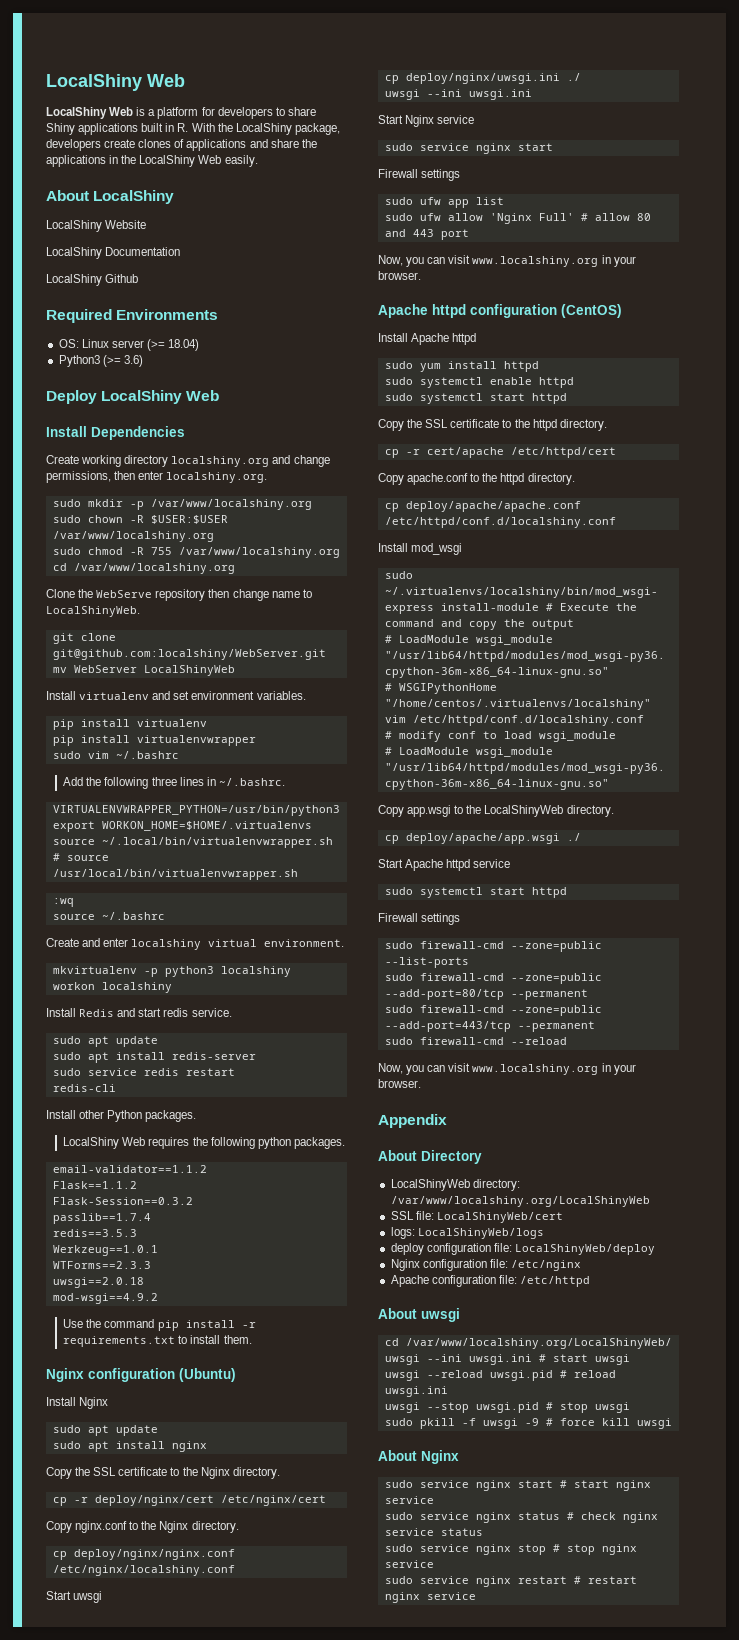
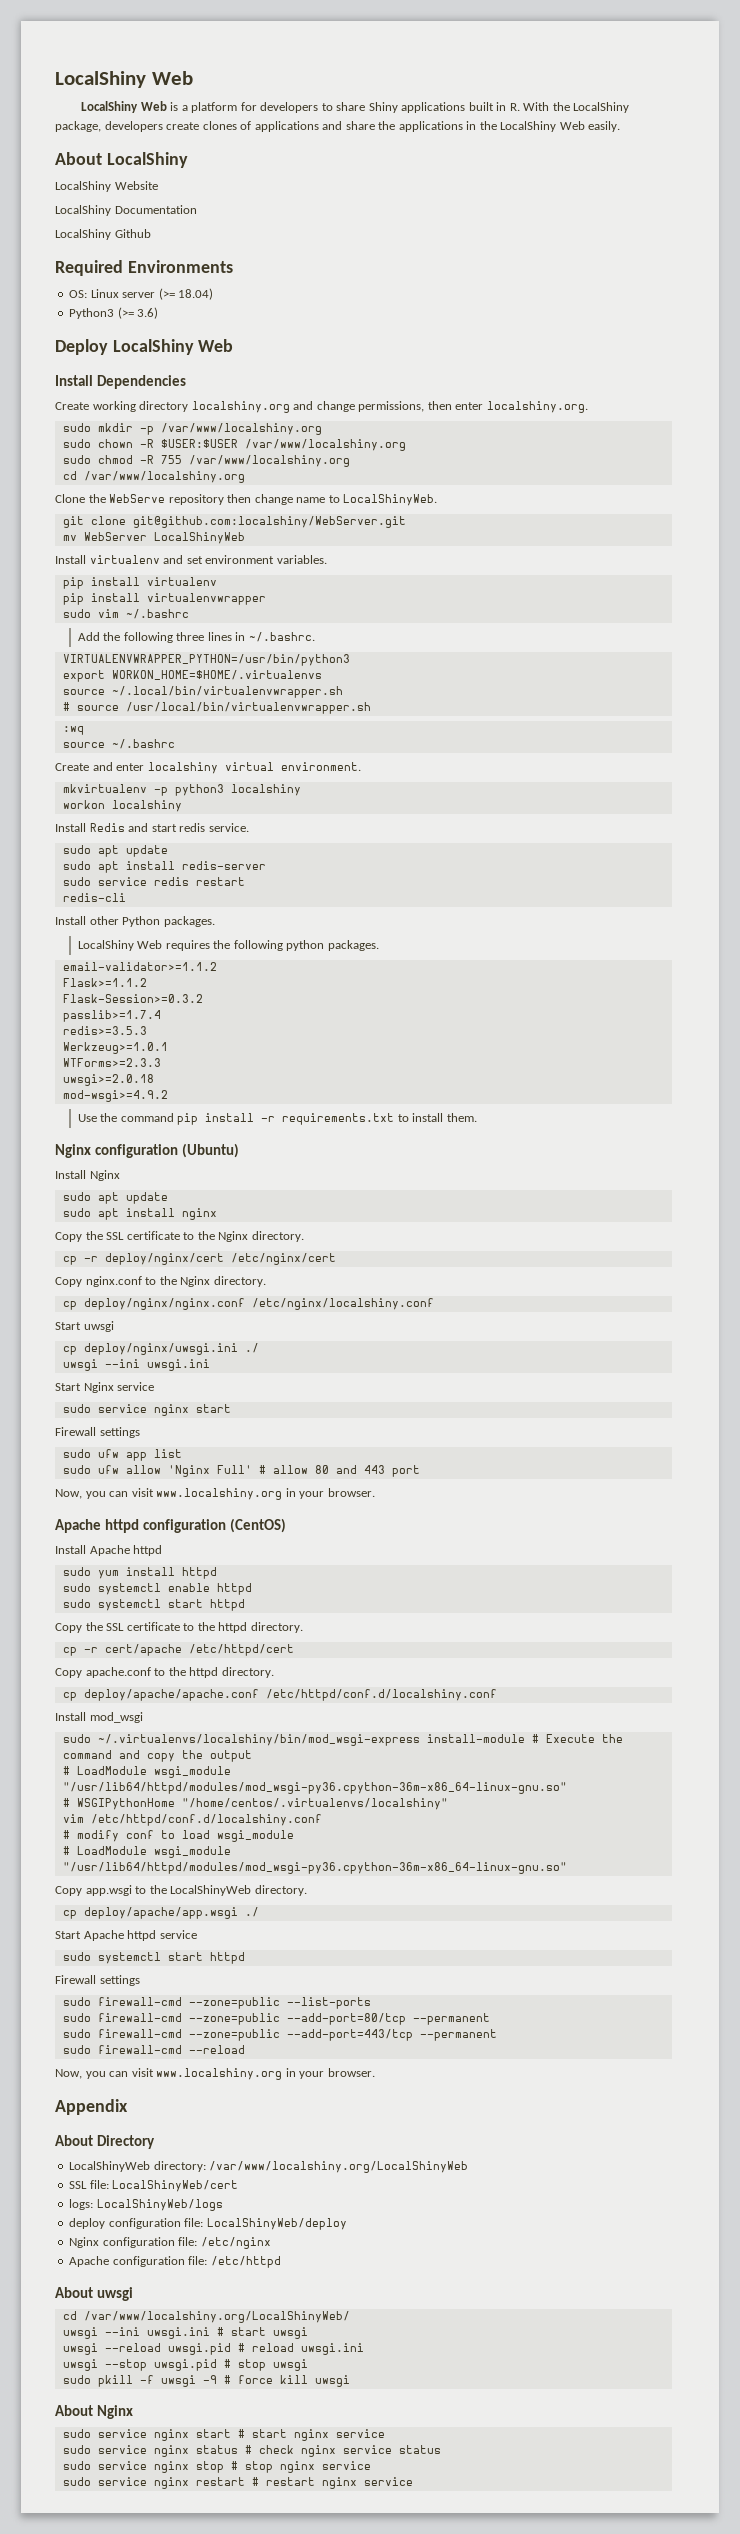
[52,1165,207,1173] [52,1181,137,1189] [52,1197,193,1205] [52,1213,151,1224] [52,1229,137,1237] [52,1245,158,1256] [52,1261,151,1269] [52,1277,144,1288] [52,1293,158,1304] email-validator==1.1.2 // Flask==1.1.2 // Flask-Session==0.3.2 // passlib==1.7.4 // redis==3.5.3 // Werkzeug==1.0.1 // WTForms==2.3.3 // uwsgi==2.0.18 // mod-wsgi==4.9.2 -> [62,962,217,971] [62,978,147,987] [62,994,203,1003] [62,1010,161,1022] [62,1026,147,1035] [62,1042,168,1054] [62,1058,161,1067] [62,1074,154,1086] [62,1090,168,1102] email-validator>=1.1.2 // Flask>=1.1.2 // Flask-Session>=0.3.2 // passlib>=1.7.4 // redis>=3.5.3 // Werkzeug>=1.0.1 // WTForms>=2.3.3 // uwsgi>=2.0.18 // mod-wsgi>=4.9.2

